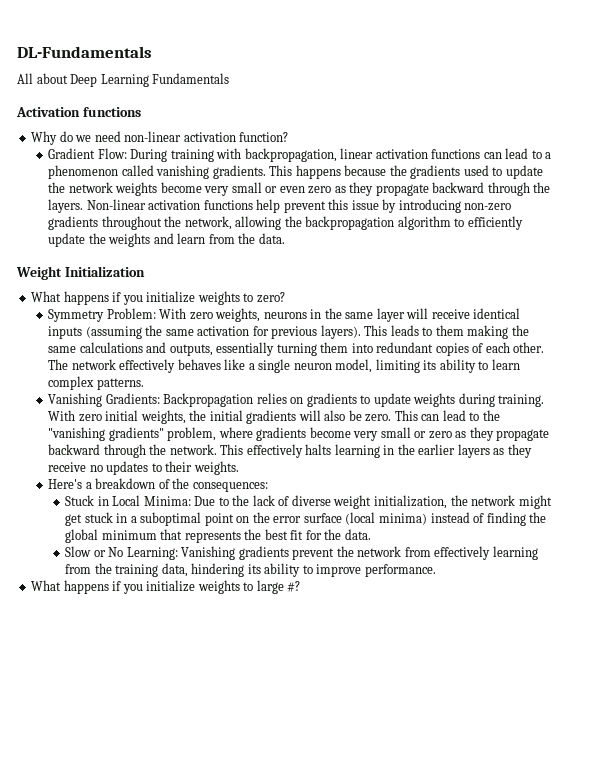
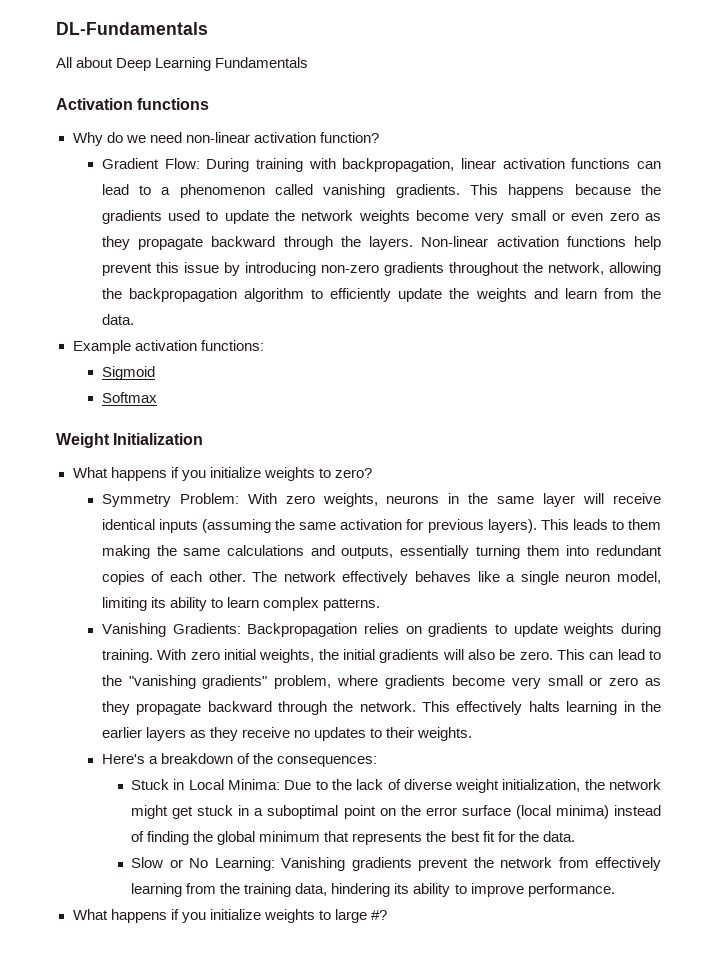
(285, 238) none -> [72,340,264,354] [101,366,155,380] [101,392,157,403] // Example activation functions: // Sigmoid // Softmax

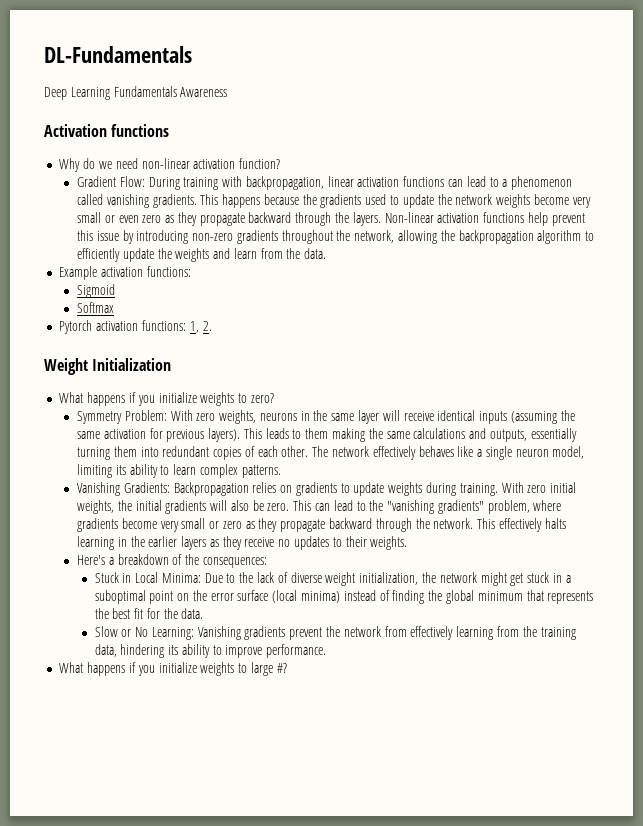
[56,57,114,68] All about -> (192, 54) none
(309, 62) none -> [180,87,228,97] Awareness
(157, 397) none -> [59,320,212,334] // Pytorch activation functions: 1, 2.

